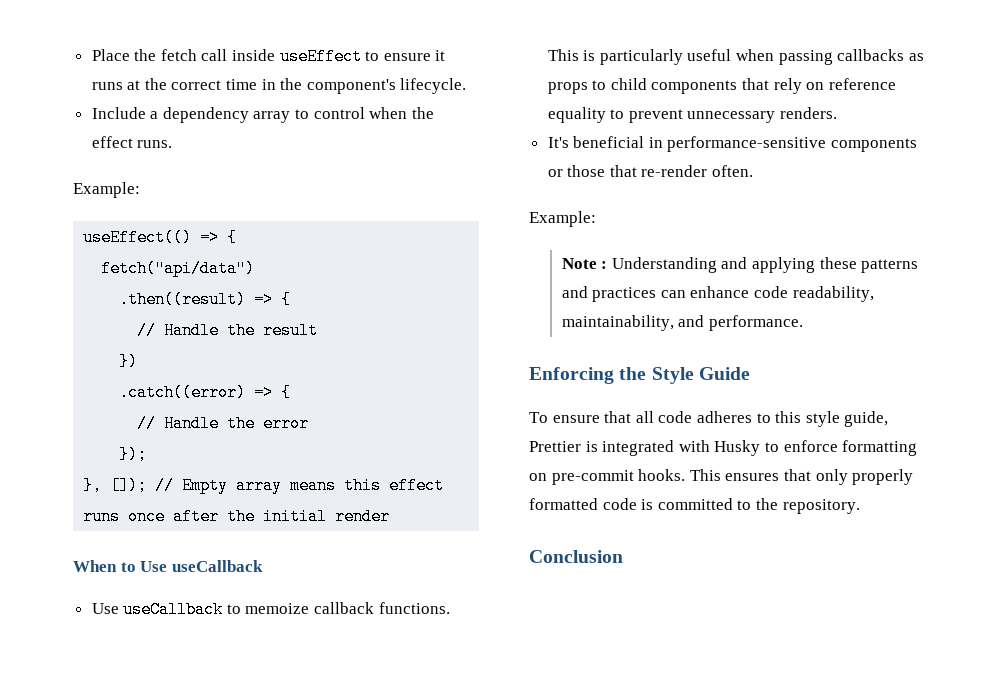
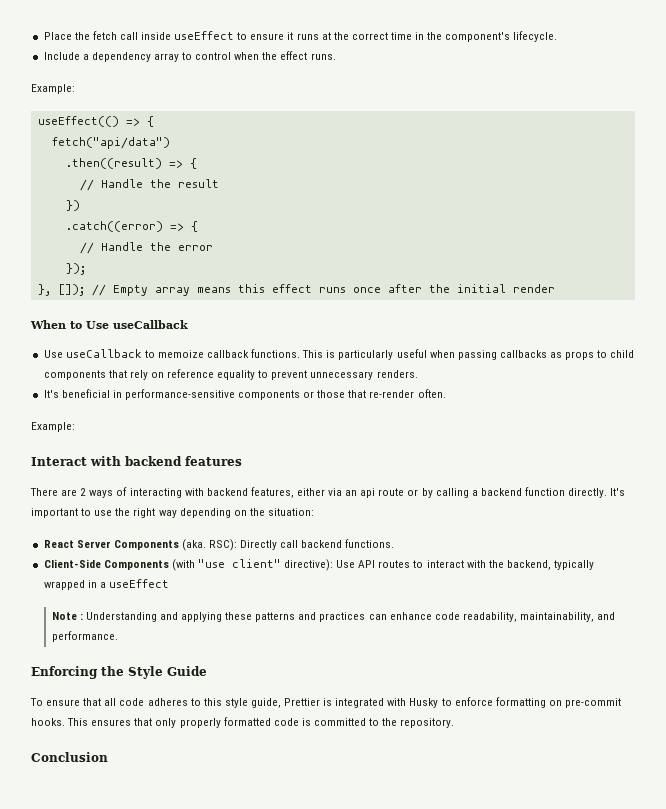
(596, 219) none -> [31,456,242,466] [30,487,626,498] [31,508,314,518] [43,539,395,551] [43,559,595,571] [43,579,169,590] // Interact with backend features // There are 2 ways of interacting with backend features, either via an api route or by calling a backend function directly. It's important to use the right way depending on the situation: // React Server Components (aka. RSC): Directly call backend functions. // Client-Side Components (with "use client" directive): Use API routes to interact with the backend, typically wrapped in a useEffect

